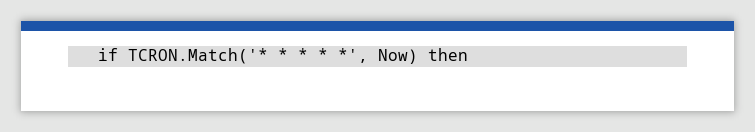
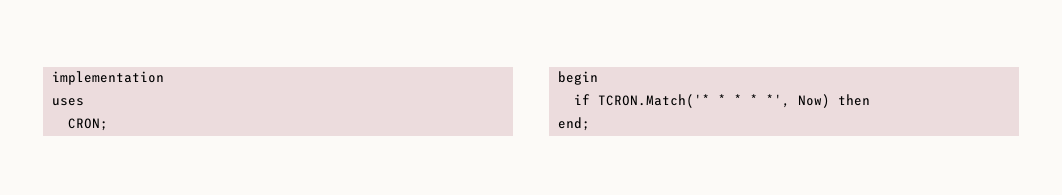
(98, 54) none -> [51,71,164,85] [51,98,84,106] [67,118,108,131] [557,71,598,85] implementation // uses // CRON; // begin //
(469, 54) none -> [557,117,590,131] // end;

